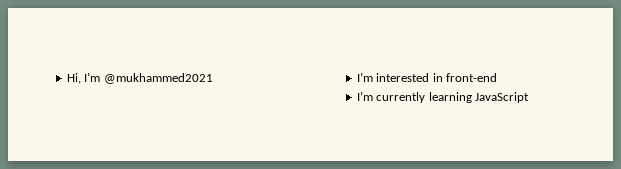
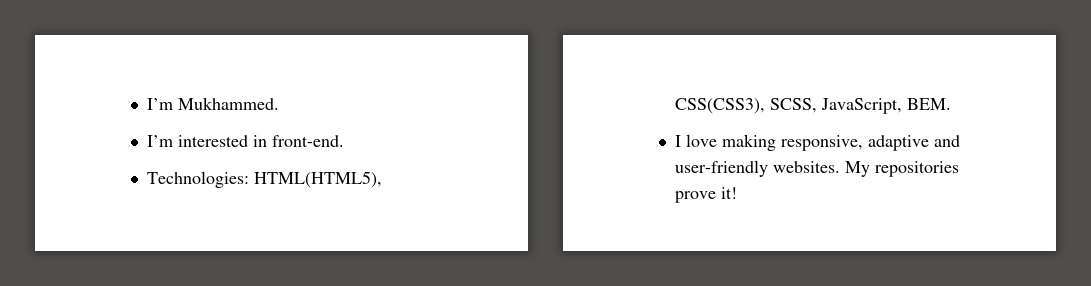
[66,72,213,84] Hi, I’m @mukhammed2021 -> [146,97,279,110] I’m Mukhammed.
[445,73,497,82] [356,91,529,103] front-end // I’m currently learning JavaScript -> [271,135,344,147] [146,171,382,188] [674,98,951,114] [674,134,960,151] [674,160,959,177] [674,187,737,203] front-end. // Technologies: HTML(HTML5), CSS(CSS3), SCSS, JavaScript, BEM. // I love making responsive, adaptive and user-friendly websites. My repositories prove it!

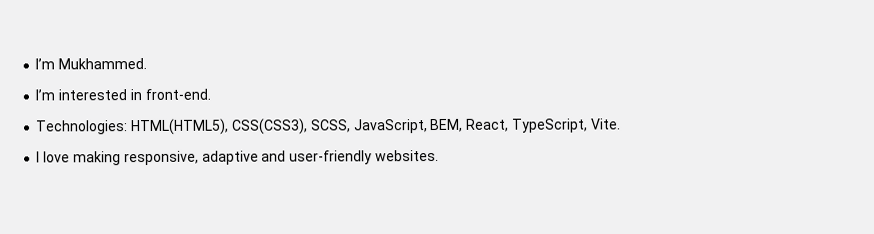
[906,98,951,110] BEM. -> [430,118,621,133] BEM, React, TypeScript, Vite.
[844,161,959,177] [674,187,737,203] My repositories prove it! -> (439, 155) none

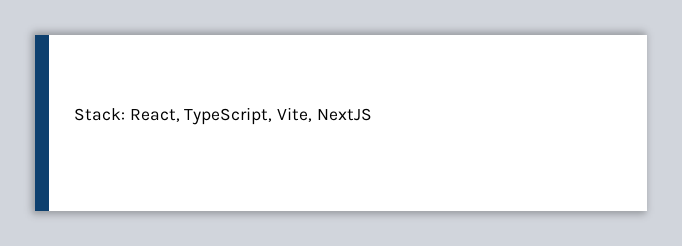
[35,58,148,70] [35,88,211,101] [36,118,621,136] [36,149,439,166] I’m Mukhammed. // I’m interested in front-end. // Technologies: HTML(HTML5), CSS(CSS3), SCSS, JavaScript, BEM, React, TypeScript, Vite. // I love making responsive, adaptive and user-friendly websites. -> [74,107,372,125] Stack: React, TypeScript, Vite, NextJS

